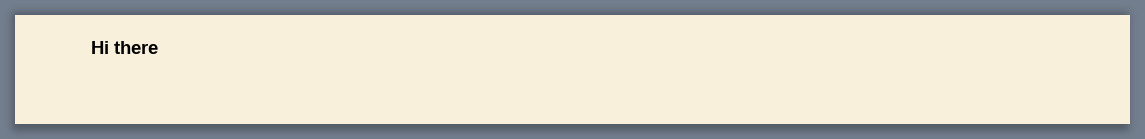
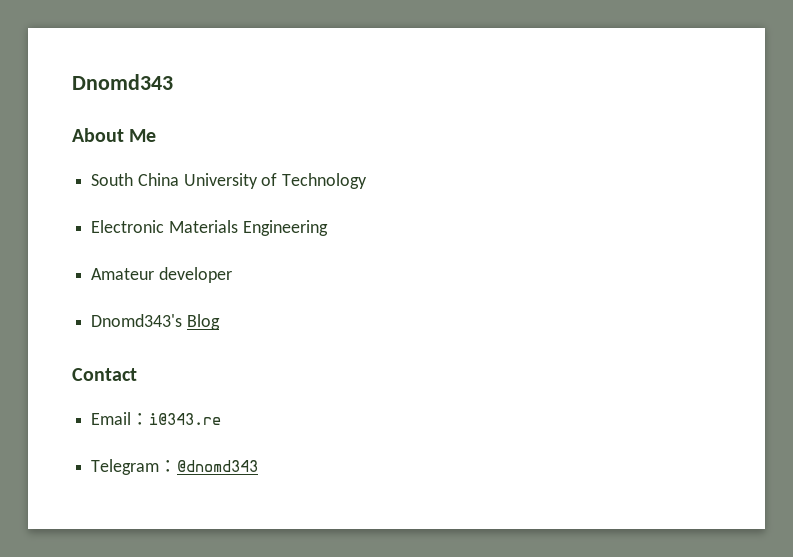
[91,41,158,54] Hi there -> [72,74,173,90] [72,128,157,142] [91,173,368,189] [91,220,328,236] [91,267,232,283] [91,314,220,330] [72,368,137,381] [91,412,222,425] [91,459,259,475] Dnomd343 // About Me // South China University of Technology // Electronic Materials Engineering // Amateur developer // Dnomd343's Blog // Contact // Email：i@343.re // Telegram：@dnomd343

